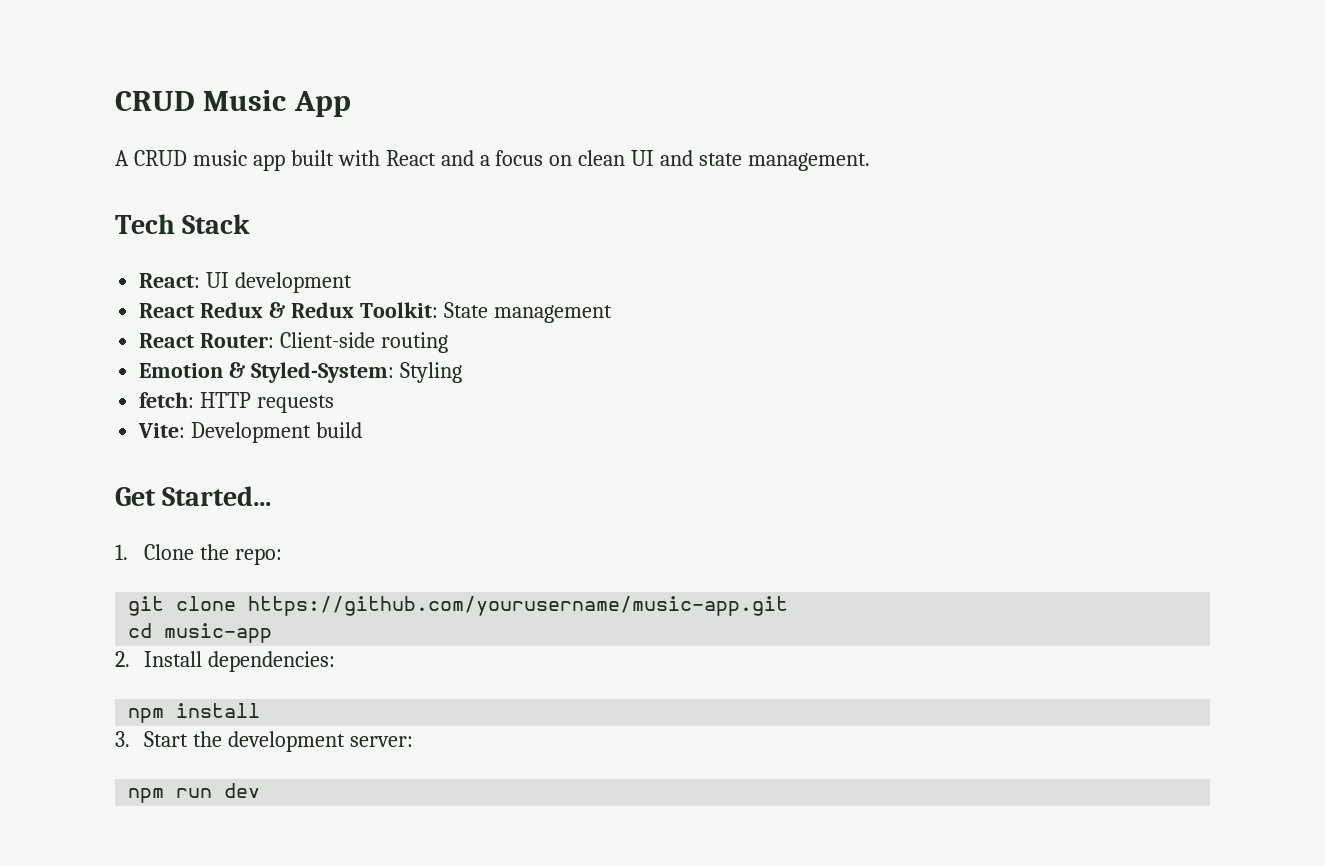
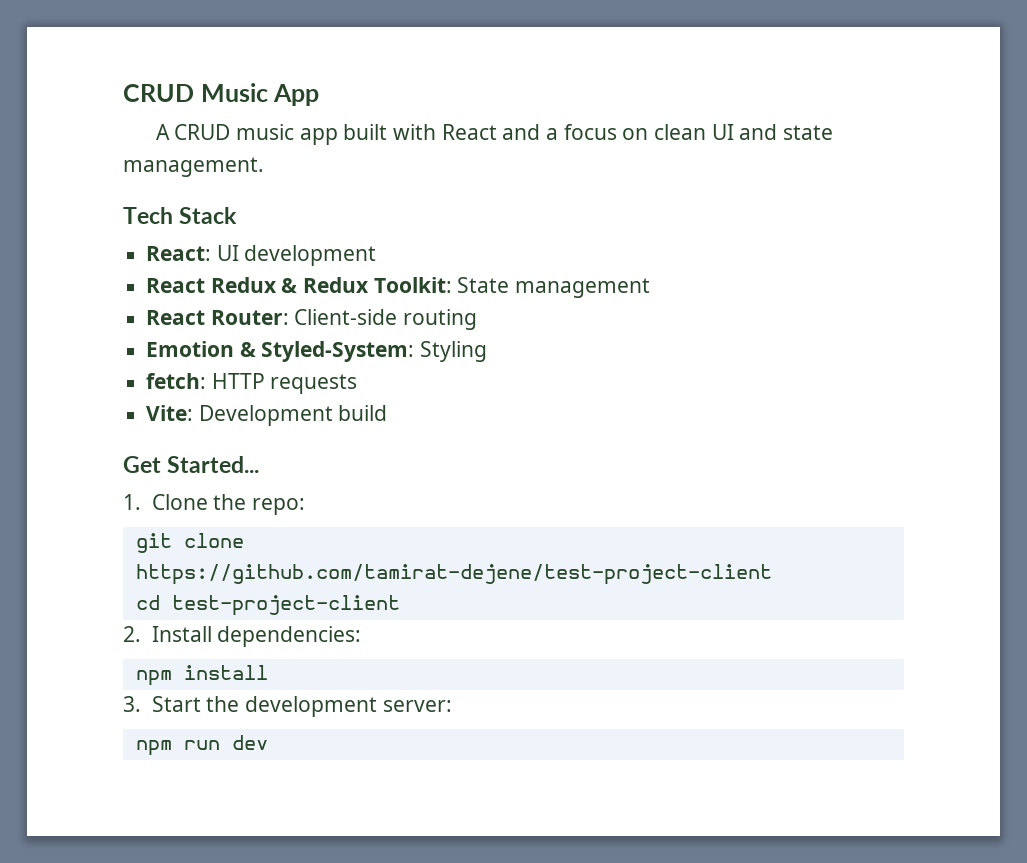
[248,596,789,616] https://github.com/yourusername/music-app.git -> [135,564,772,585] https://github.com/tamirat-dejene/test-project-client
[164,623,273,643] music-app -> [171,595,400,616] test-project-client

